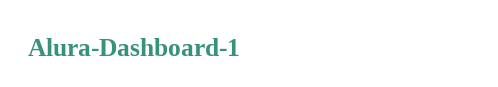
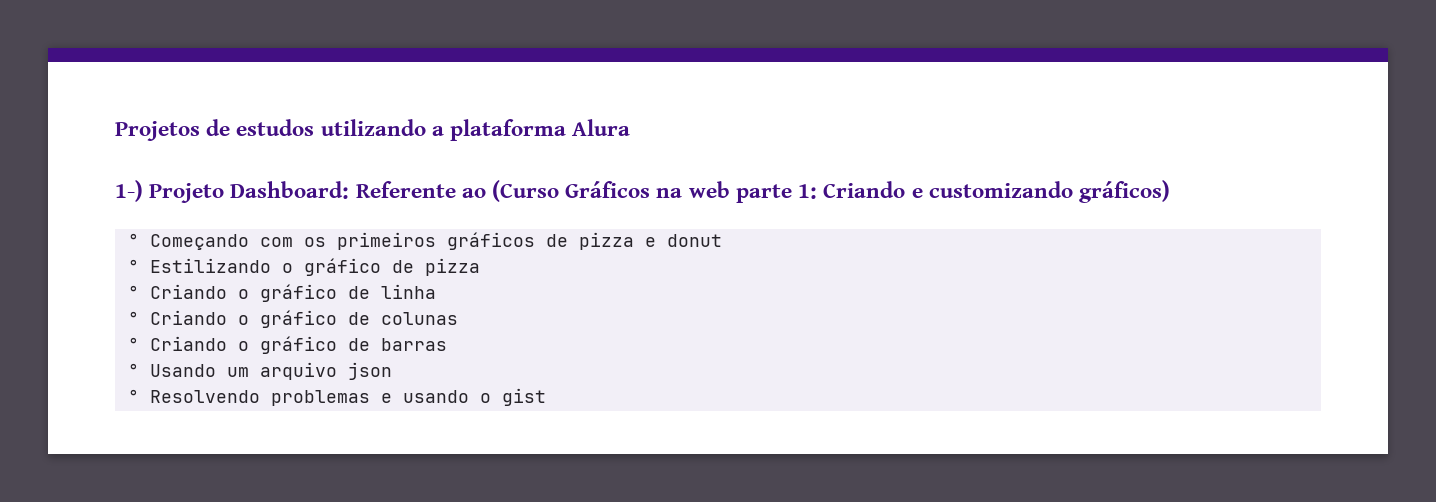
[28,38,240,56] Alura-Dashboard-1 -> [115,119,631,141] [115,180,1170,203] [127,232,722,250] [127,258,480,276] [127,284,436,302] [127,310,458,328] [127,336,447,354] [127,362,392,380] [127,388,546,406] Projetos de estudos utilizando a plataforma Alura // 1-) Projeto Dashboard: Referente ao (Curso Gráficos na web parte 1: Criando e customizando gráficos) // ° Começando com os primeiros gráficos de pizza e donut // ° Estilizando o gráfico de pizza // ° Criando o gráfico de linha // ° Criando o gráfico de colunas // ° Criando o gráfico de barras // ° Usando um arquivo json // ° Resolvendo problemas e usando o gist

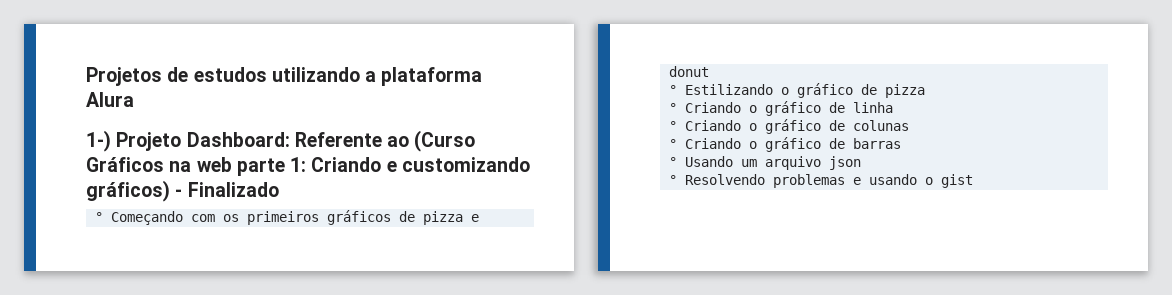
(1170, 191) none -> [175,182,279,197] - Finalizado

